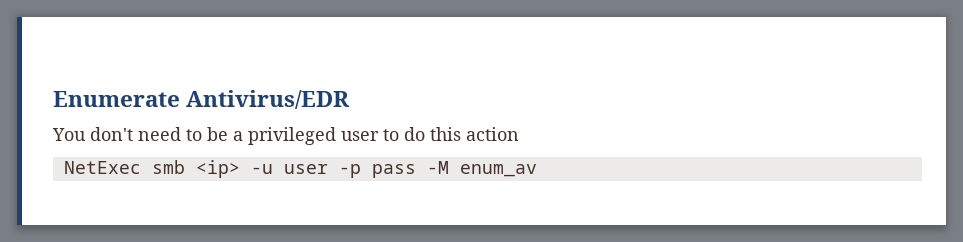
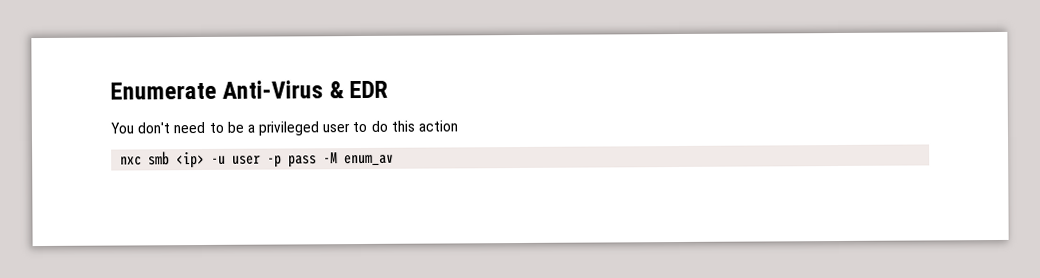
[186,90,350,109] Antivirus/EDR -> [222,80,389,99] Anti-Virus & EDR
[63,161,141,174] NetExec -> [120,156,143,166] nxc

